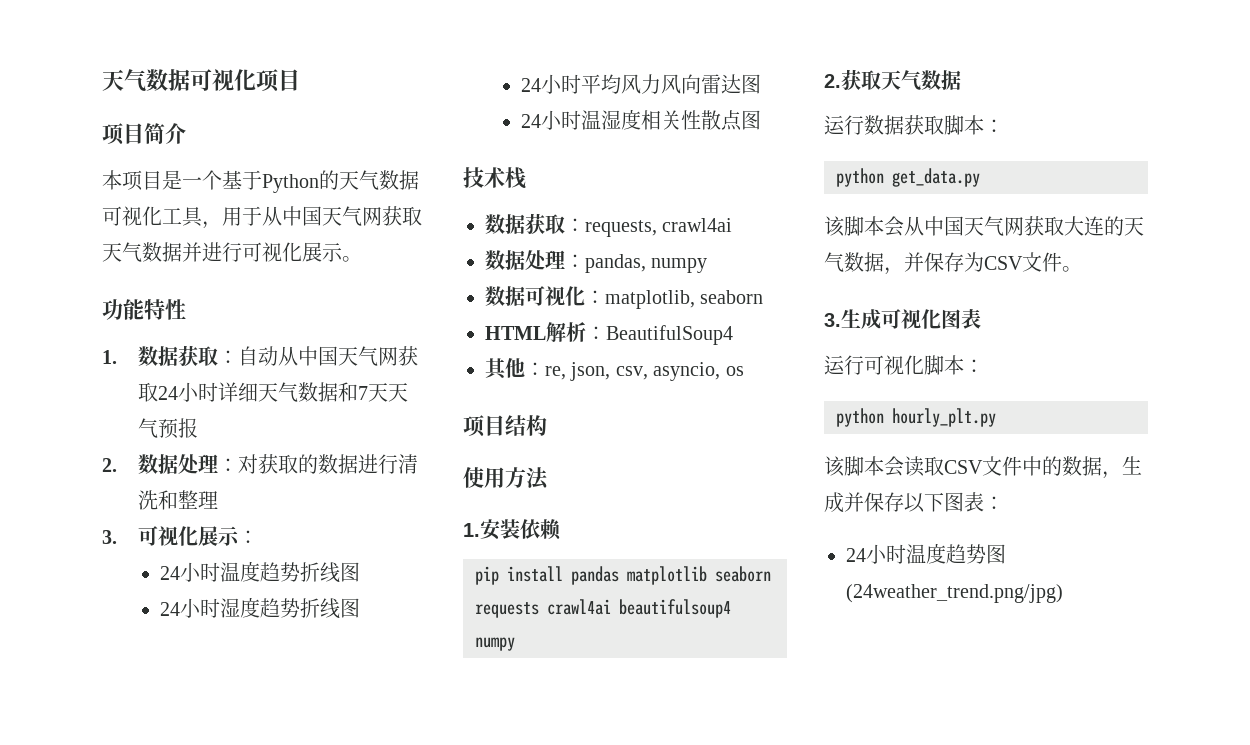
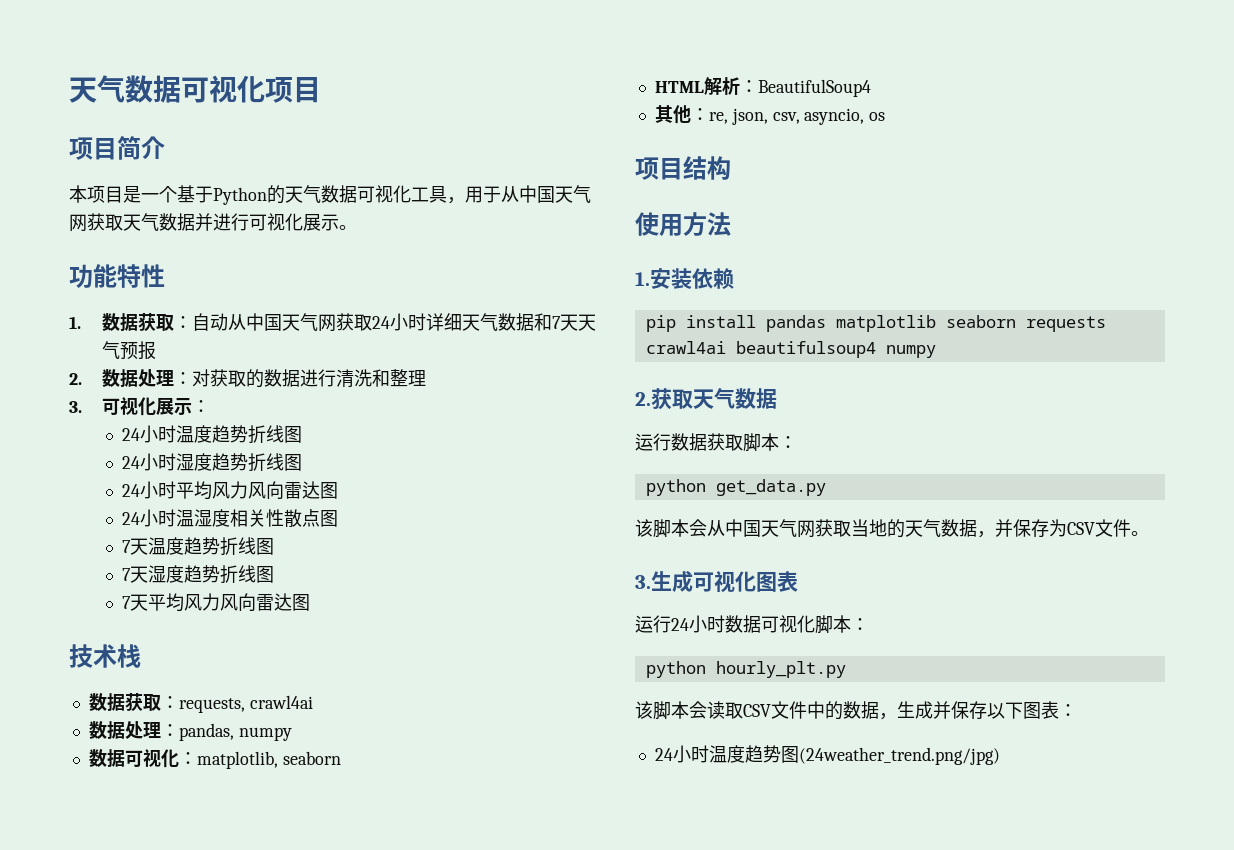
(762, 120) none -> [122,537,275,556] [122,565,275,584] [122,593,311,612] // 7天温度趋势折线图 // 7天湿度趋势折线图 // 7天平均风力风向雷达图
[1064,216,1104,236] 大连 -> [851,519,887,537] 当地
(864, 365) none -> [671,615,761,633] 24小时数据

